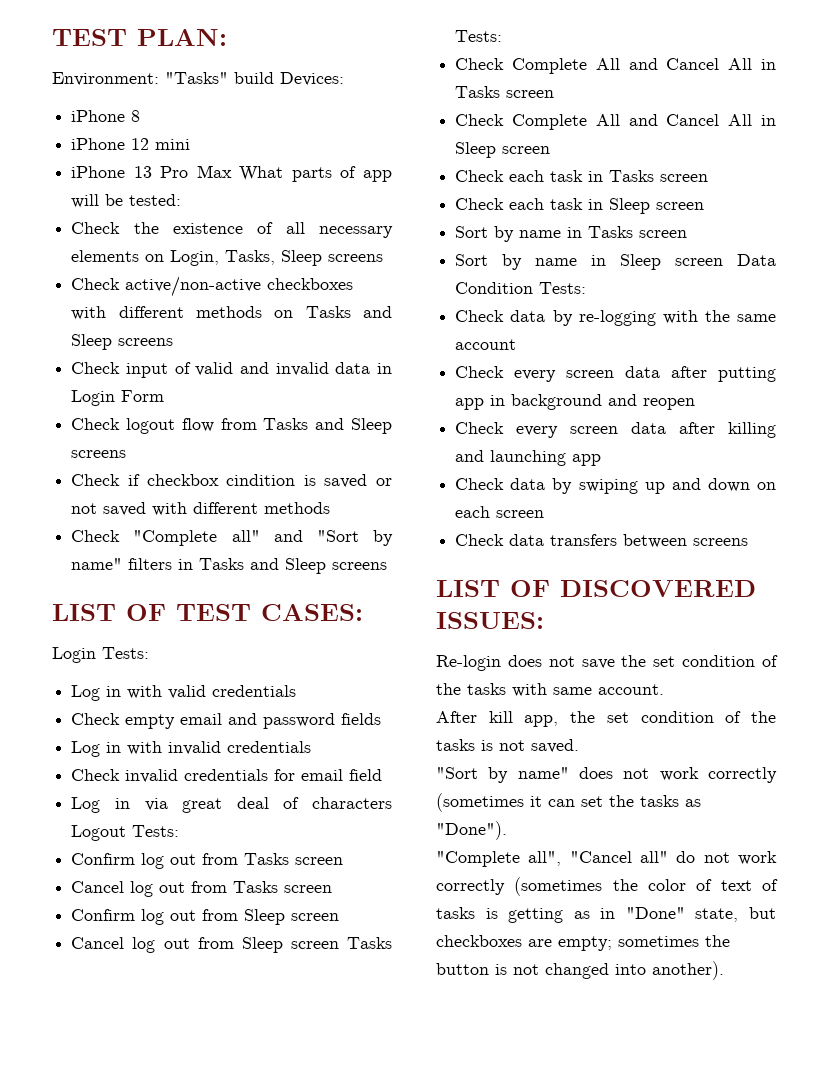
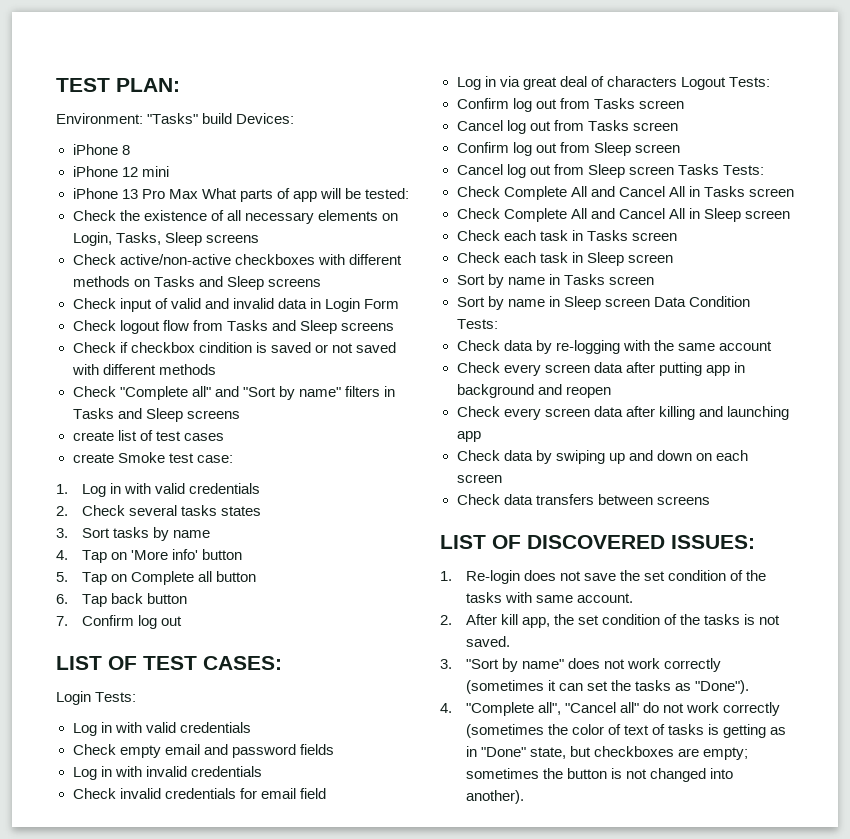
(388, 566) none -> [72,430,224,441] [72,452,233,463] [56,483,260,497] [56,505,261,516] [56,527,210,541] [56,549,242,563] [56,571,256,585] [56,593,187,607] [56,615,182,629] // create list of test cases // create Smoke test case: // 1. Log in with valid credentials // 2. Check several tasks states // 3. Sort tasks by name // 4. Tap on 'More info' button // 5. Tap on Complete all button // 6. Tap back button // 7. Confirm log out
(544, 620) none -> [440,571,452,581] 1.
(664, 689) none -> [440,615,452,625] 2.
(579, 746) none -> [440,659,452,669] 3.
(507, 830) none -> [440,703,452,713] 4.

